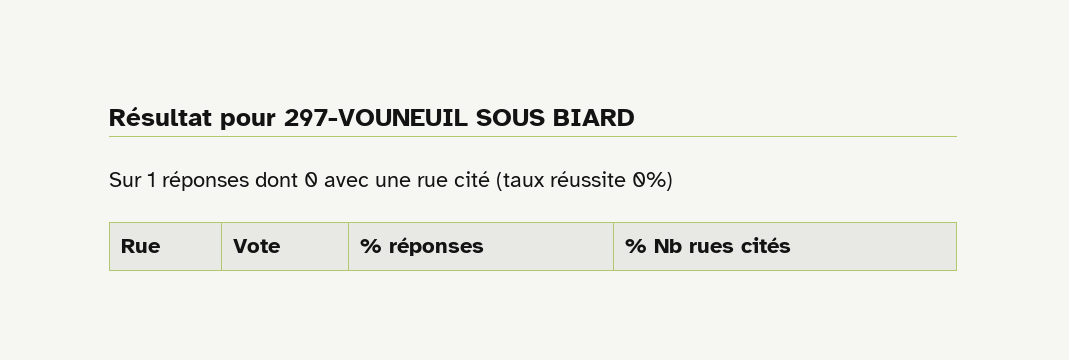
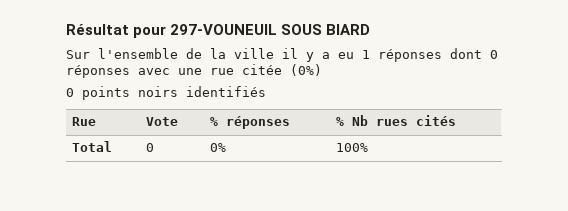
(142, 179) none -> [98,48,354,62] l'ensemble de la ville il y a eu
(318, 179) none -> [66,65,130,78] réponses
[454,171,673,191] cité (taux réussite 0%) -> [242,64,322,76] [66,86,266,100] citée (0%) // 0 points noirs identifiés
(791, 245) none -> [72,141,113,152] [146,143,155,152] [210,143,227,152] [336,143,369,152] // Total | 0 | 0% | 100%

